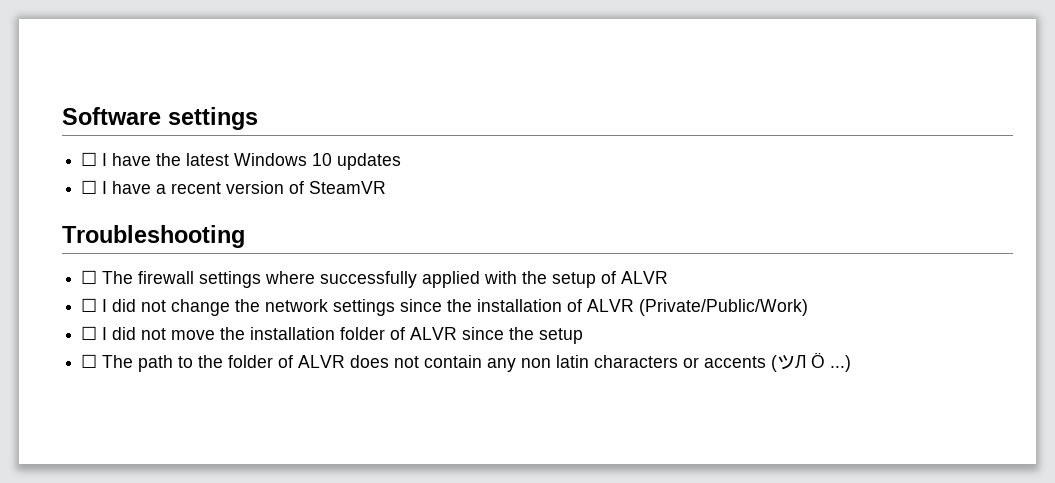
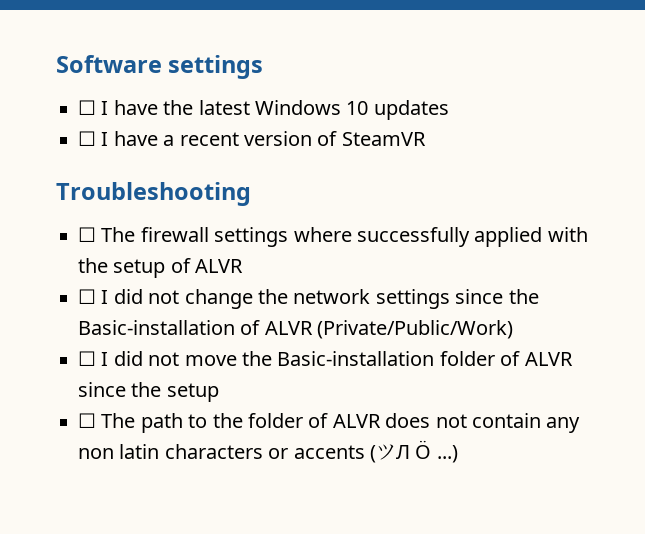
[477,299,563,312] installation -> [78,320,235,335] Basic-installation
[250,327,336,340] installation -> [277,351,435,366] Basic-installation

